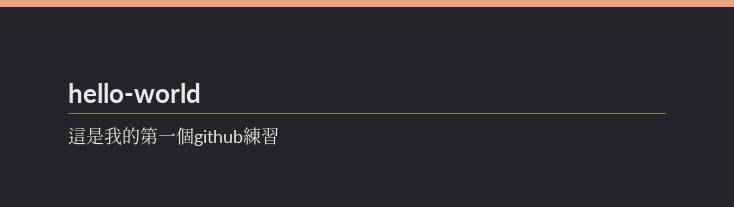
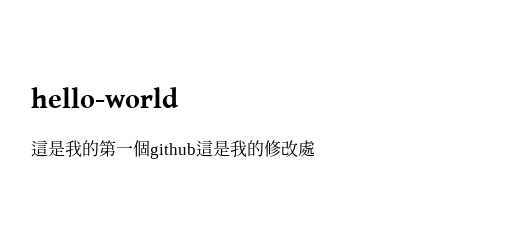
[243,127,279,145] 練習 -> [196,140,315,157] 這是我的修改處

